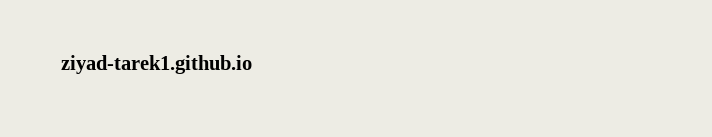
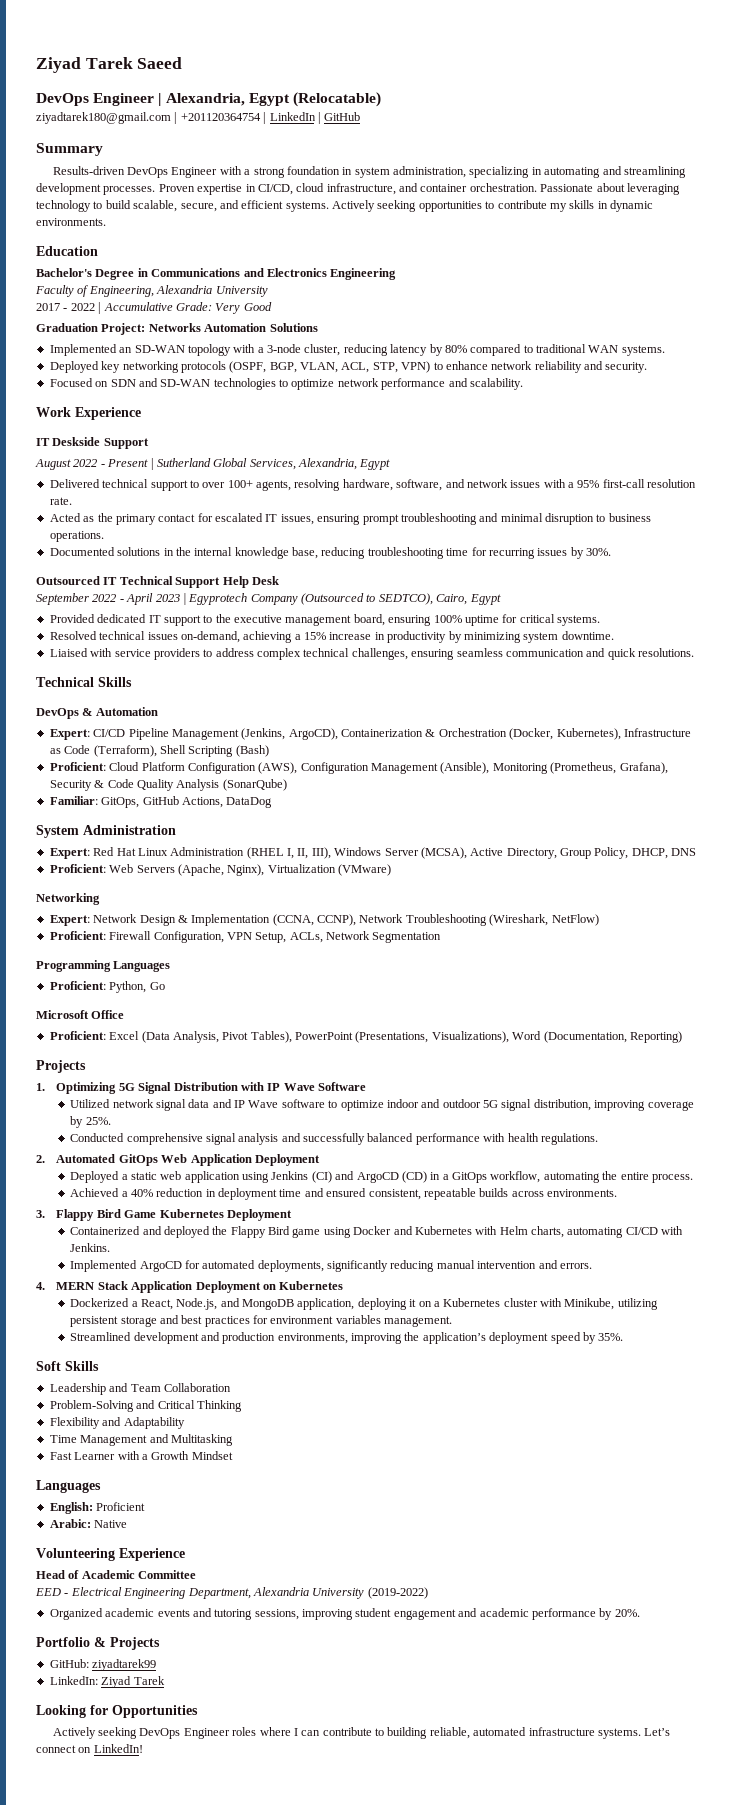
[61,55,252,74] ziyad-tarek1.github.io -> [36,57,183,73] [36,92,381,107] [36,112,361,124] [36,143,103,156] [52,166,686,178] [36,183,680,195] [36,200,653,212] [36,218,106,226] [36,246,98,256] [36,268,397,280] [35,285,268,297] [36,302,272,314] [36,323,318,335] [49,344,665,356] [49,361,648,373] [49,378,523,390] [36,407,141,420] [36,437,149,449] [35,458,391,470] [49,479,697,491] [49,497,72,505] [49,513,651,525] [49,531,104,542] [49,547,611,559] [36,576,279,588] [36,593,501,605] [49,614,600,626] [49,631,614,643] [49,648,694,660] [36,677,132,687] [36,707,158,719] [49,728,691,740] [49,745,269,757] [49,762,668,774] [49,779,287,791] [49,796,273,808] [36,825,176,838] [49,847,697,859] [49,864,391,876] [36,893,100,905] [49,914,599,926] [49,931,442,943] [36,960,171,972] [49,981,165,993] [36,1010,125,1019] [49,1031,682,1043] [36,1060,86,1073] [36,1082,366,1094] [70,1099,694,1111] [70,1116,111,1128] [70,1133,598,1145] [36,1154,320,1166] [70,1171,693,1183] [70,1188,617,1200] [36,1209,292,1221] [70,1226,684,1238] [70,1243,111,1252] [70,1260,592,1272] [36,1281,344,1293] [70,1298,658,1310] [70,1315,453,1327] [70,1332,624,1344] [36,1361,99,1371] [49,1383,231,1395] [49,1400,242,1412] [49,1417,185,1429] [49,1434,233,1446] [49,1451,233,1460] [36,1480,101,1493] [49,1502,146,1514] [49,1519,128,1528] [36,1548,185,1561] [36,1570,197,1579] [35,1587,428,1599] [49,1608,640,1620] [36,1637,160,1650] [49,1659,157,1671] [49,1676,165,1688] [36,1705,198,1718] [52,1727,671,1739] [36,1744,143,1753] Ziyad Tarek Saeed // DevOps Engineer | Alexandria, Egypt (Relocatable) // ziyadtarek180@gmail.com | +201120364754 | LinkedIn | GitHub // Summary // Results-driven DevOps Engineer with a strong foundation in system administration, specializing in automating and streamlining development processes. Proven expertise in CI/CD, cloud infrastructure, and container orchestration. Passionate about leveraging technology to build scalable, secure, and efficient systems. Actively seeking opportunities to contribute my skills in dynamic environments. // Education // Bachelor's Degree in Communications and Electronics Engineering // Faculty of Engineering, Alexandria University // 2017 - 2022 | Accumulative Grade: Very Good // Graduation Project: Networks Automation Solutions // Implemented an SD-WAN topology with a 3-node cluster, reducing latency by 80% compared to traditional WAN systems. // Deployed key networking protocols (OSPF, BGP, VLAN, ACL, STP, VPN) to enhance network reliability and security. // Focused on SDN and SD-WAN technologies to optimize network performance and scalability. // Work Experience // IT Deskside Support // August 2022 - Present | Sutherland Global Services, Alexandria, Egypt // Delivered technical support to over 100+ agents, resolving hardware, software, and network issues with a 95% first-call resolution rate. // Acted as the primary contact for escalated IT issues, ensuring prompt troubleshooting and minimal disruption to business operations. // Documented solutions in the internal knowledge base, reducing troubleshooting time for recurring issues by 30%. // Outsourced IT Technical Support Help Desk // September 2022 - April 2023 | Egyprotech Company (Outsourced to SEDTCO), Cairo, Egypt // Provided dedicated IT support to the executive management board, ensuring 100% uptime for critical systems. // Resolved technical issues on-demand, achieving a 15% increase in productivity by minimizing system downtime. // Liaised with service providers to address complex technical challenges, ensuring seamless communication and quick resolutions. // Technical Skills // DevOps & Automation // Expert: CI/CD Pipeline Management (Jenkins, ArgoCD), Containerization & Orchestration (Docker, Kubernetes), Infrastructure as Code (Terraform), Shell Scripting (Bash) // Proficient: Cloud Platform Configuration (AWS), Configuration Management (Ansible), Monitoring (Prometheus, Grafana), Security & Code Quality Analysis (SonarQube) // Familiar: GitOps, GitHub Actions, DataDog // System Administration // Expert: Red Hat Linux Administration (RHEL I, II, III), Windows Server (MCSA), Active Directory, Group Policy, DHCP, DNS // Proficient: Web Servers (Apache, Nginx), Virtualization (VMware) // Networking // Expert: Network Design & Implementation (CCNA, CCNP), Network Troubleshooting (Wireshark, NetFlow) // Proficient: Firewall Configuration, VPN Setup, ACLs, Network Segmentation // Programming Languages // Proficient: Python, Go // Microsoft Office // Proficient: Excel (Data Analysis, Pivot Tables), PowerPoint (Presentations, Visualizations), Word (Documentation, Reporting) // Projects // 1. Optimizing 5G Signal Distribution with IP Wave Software // Utilized network signal data and IP Wave software to optimize indoor and outdoor 5G signal distribution, improving coverage by 25%. // Conducted comprehensive signal analysis and successfully balanced performance with health regulations. // 2. Automated GitOps Web Application Deployment // Deployed a static web application using Jenkins (CI) and ArgoCD (CD) in a GitOps workflow, automating the entire process. // Achieved a 40% reduction in deployment time and ensured consistent, repeatable builds across environments. // 3. Flappy Bird Game Kubernetes Deployment // Containerized and deployed the Flappy Bird game using Docker and Kubernetes with Helm charts, automating CI/CD with Jenkins. // Implemented ArgoCD for automated deployments, significantly reducing manual intervention and errors. // 4. MERN Stack Application Deployment on Kubernetes // Dockerized a React, Node.js, and MongoDB application, deploying it on a Kubernetes cluster with Minikube, utilizing persistent storage and best practices for environment variables management. // Streamlined development and production environments, improving the application’s deployment speed by 35%. // Soft Skills // Leadership and Team Collaboration // Problem-Solving and Critical Thinking // Flexibility and Adaptability // Time Management and Multitasking // Fast Learner with a Growth Mindset // Languages // English: Proficient // Arabic: Native // Volunteering Experience // Head of Academic Committee // EED - Electrical Engineering Department, Alexandria University (2019-2022) // Organized academic events and tutoring sessions, improving student engagement and academic performance by 20%. // Portfolio & Projects // GitHub: ziyadtarek99 // LinkedIn: Ziyad Tarek // Looking for Opportunities // Actively seeking DevOps Engineer roles where I can contribute to building reliable, automated infrastructure systems. Let’s connect on LinkedIn!

